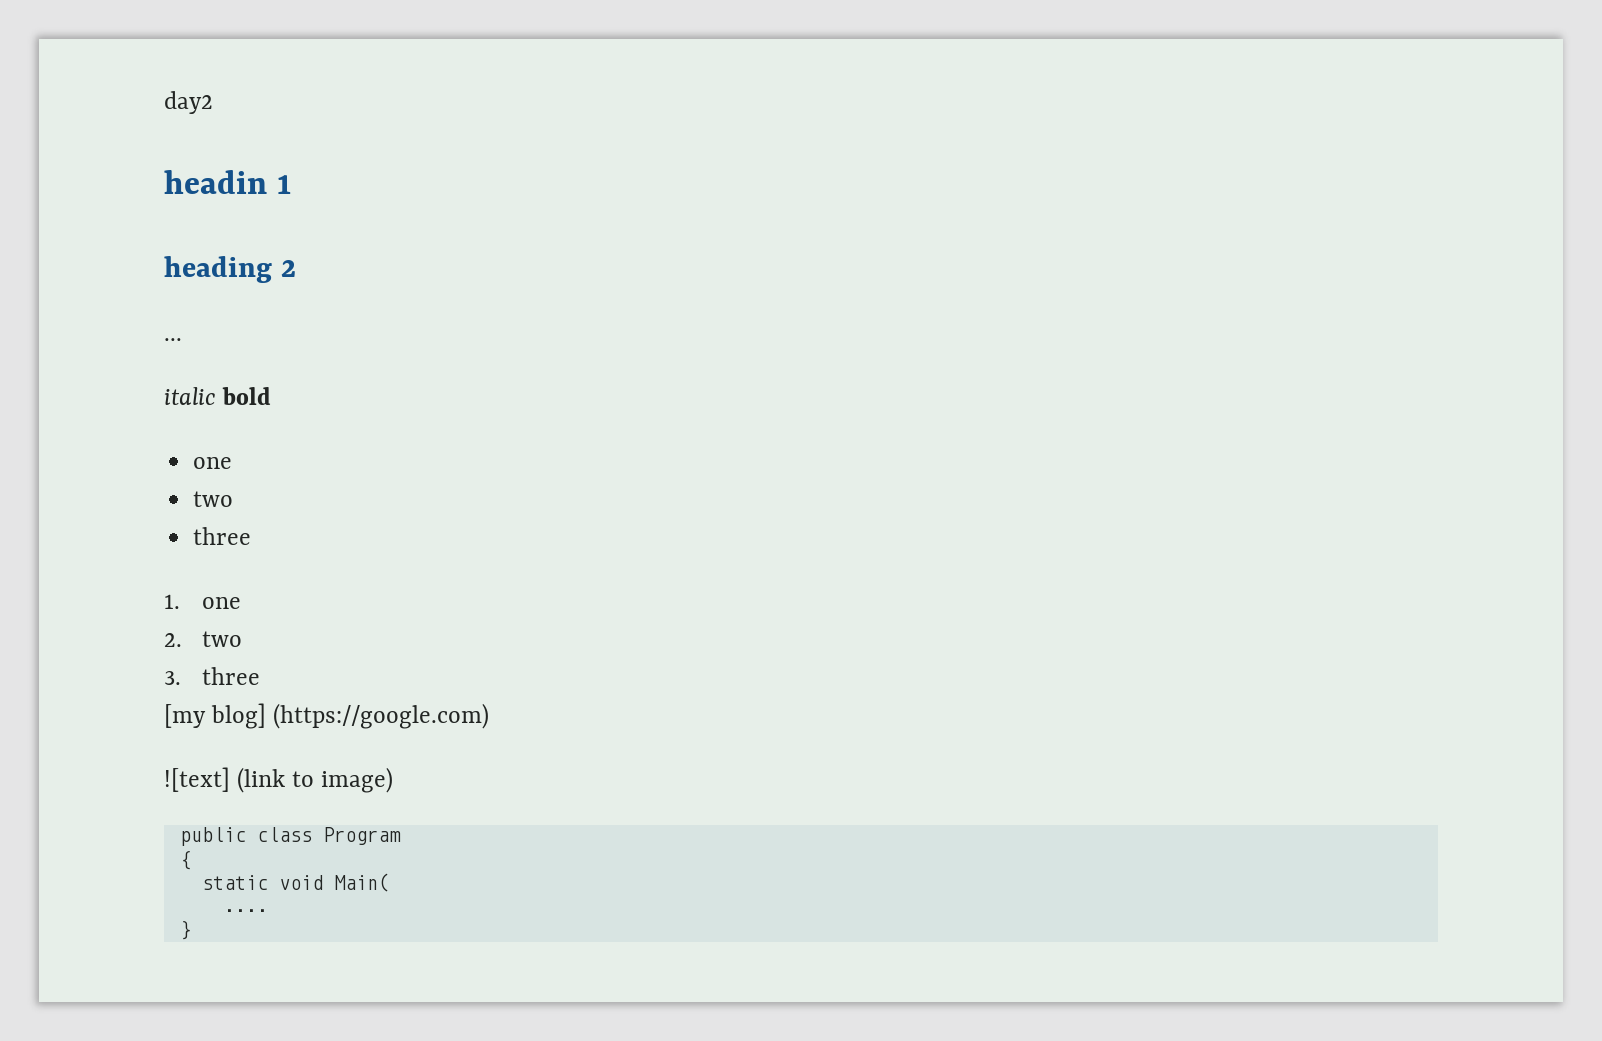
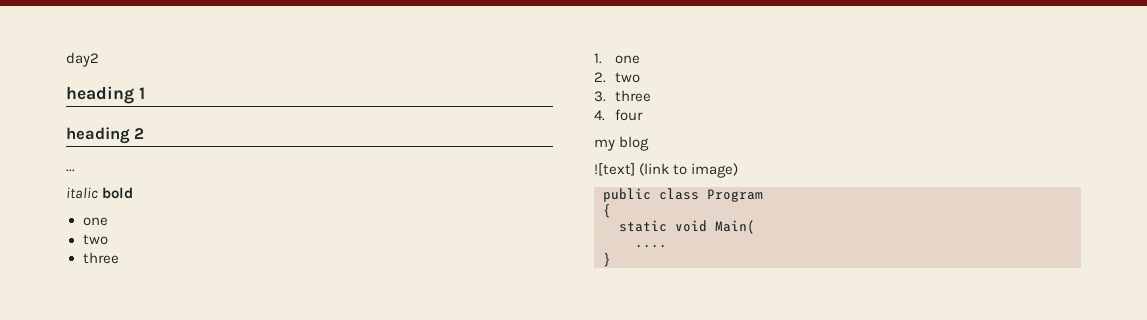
[164,170,267,194] headin -> [66,86,134,104] heading
[164,703,490,729] [my blog] (https://google.com) -> [594,109,644,121] [594,136,650,151] 4. four // my blog

